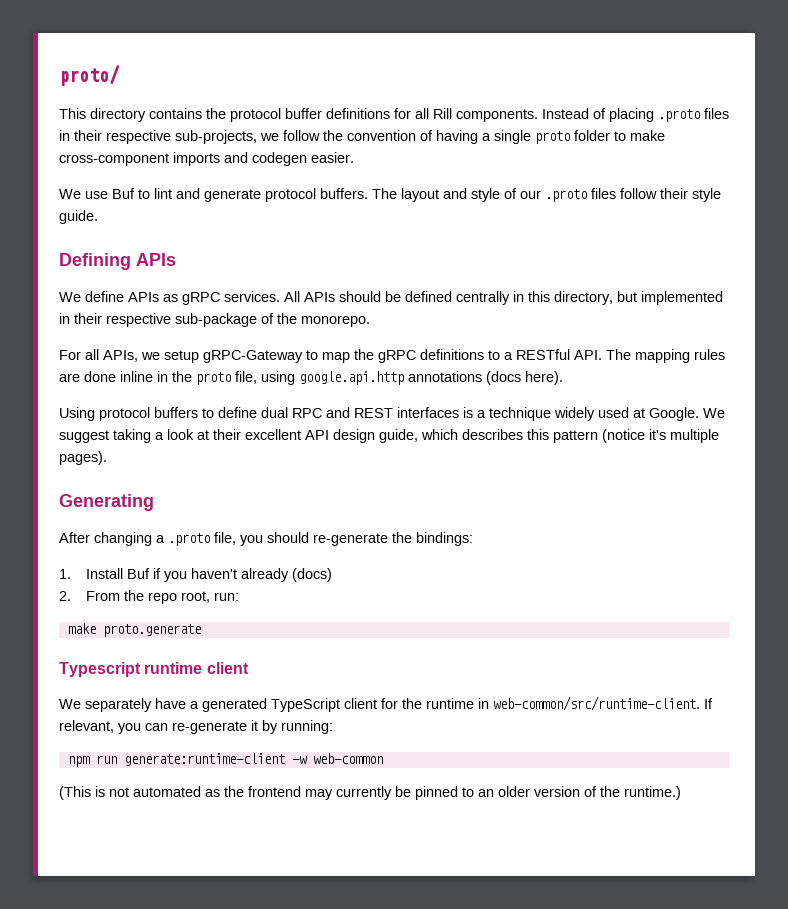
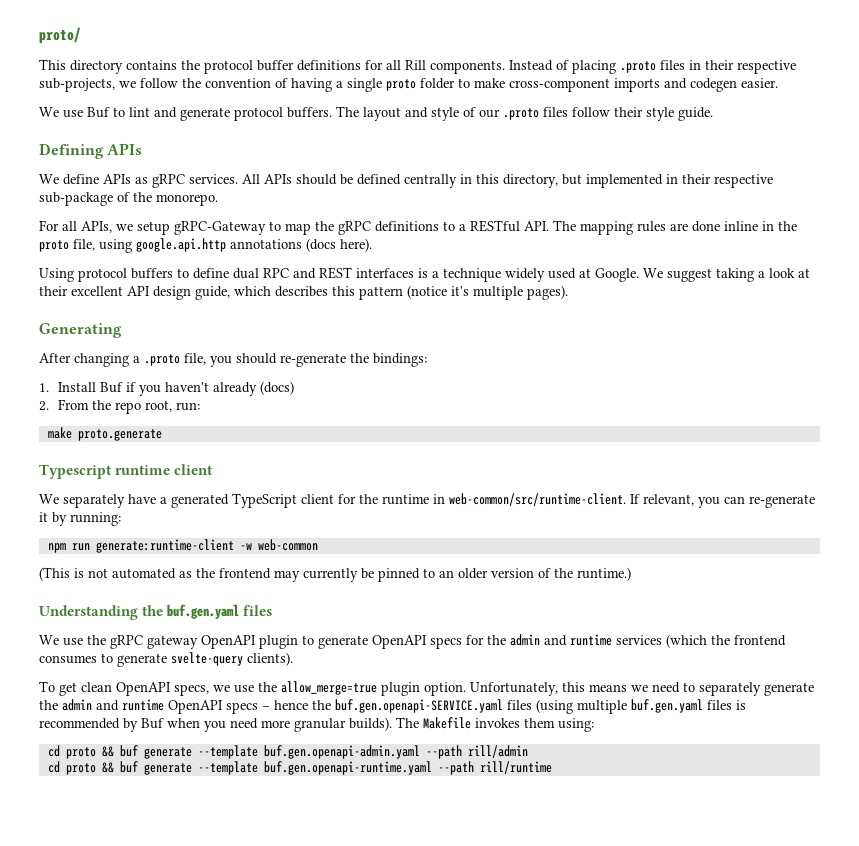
(681, 793) none -> [39,604,273,620] [39,634,786,649] [39,652,293,667] [39,681,814,696] [39,699,746,714] [39,717,594,732] [47,745,528,759] [47,761,552,775] // Understanding the buf.gen.yaml files // We use the gRPC gateway OpenAPI plugin to generate OpenAPI specs for the admin and runtime services (which the frontend consumes to generate svelte-query clients). // To get clean OpenAPI specs, we use the allow_merge=true plugin option. Unfortunately, this means we need to separately generate the admin and runtime OpenAPI specs – hence the buf.gen.openapi-SERVICE.yaml files (using multiple buf.gen.yaml files is recommended by Buf when you need more granular builds). The Makefile invokes them using: // cd proto && buf generate --template buf.gen.openapi-admin.yaml --path rill/admin // cd proto && buf generate --template buf.gen.openapi-runtime.yaml --path rill/runtime

